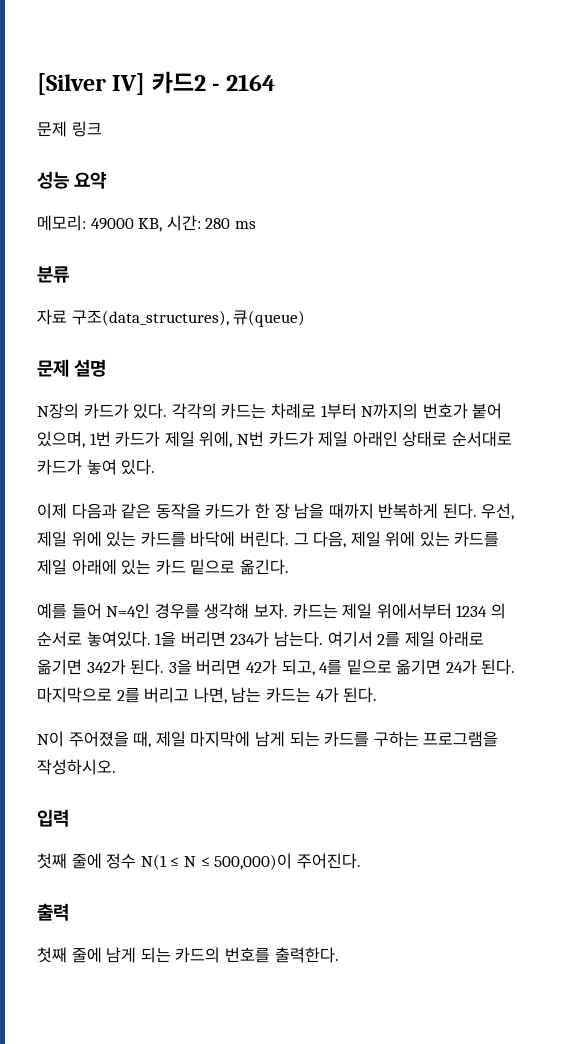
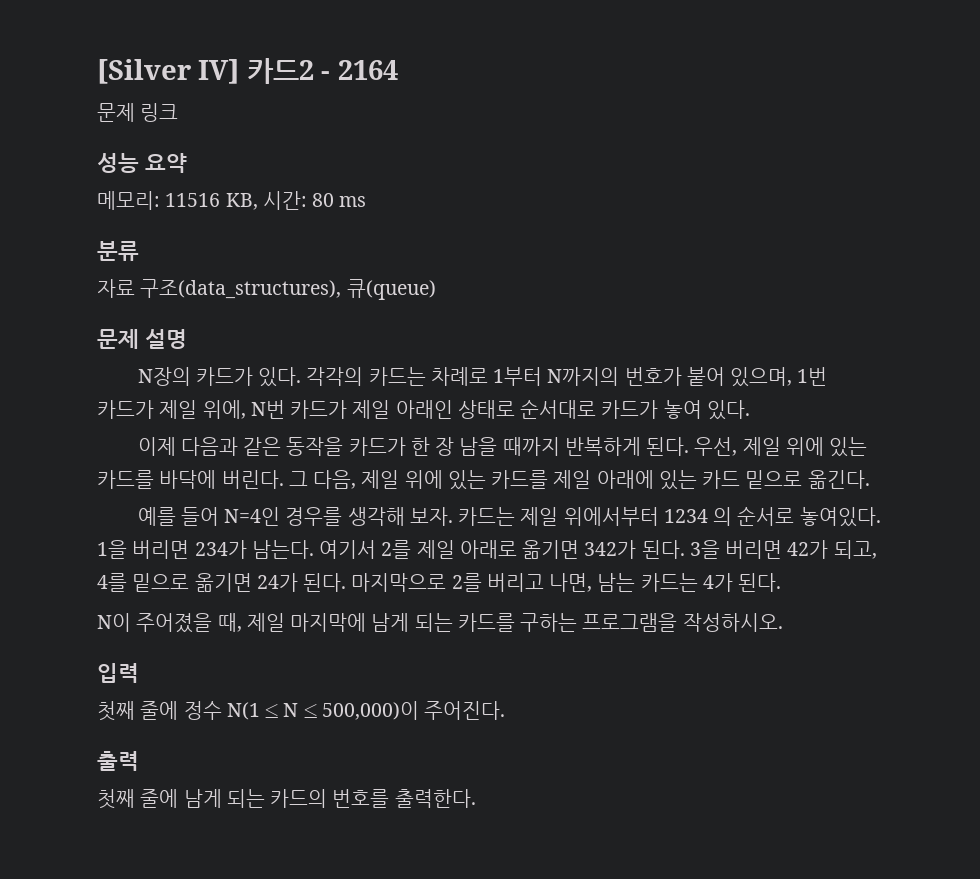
[90,218,134,230] 49000 -> [165,193,221,207] 11516
[205,218,231,229] 280 -> [312,193,335,207] 80

